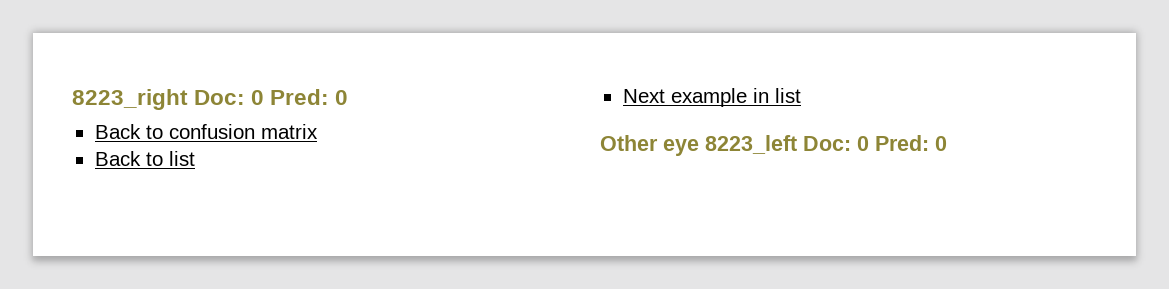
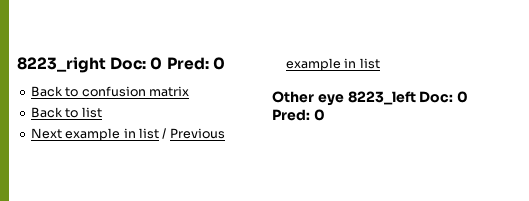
(801, 95) none -> [162,128,225,139] [285,58,380,71] / Previous example in list

